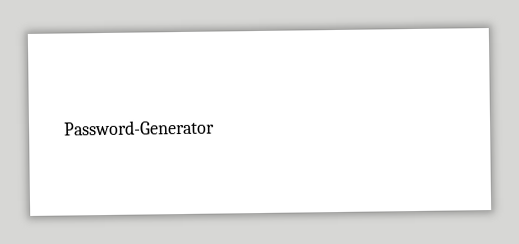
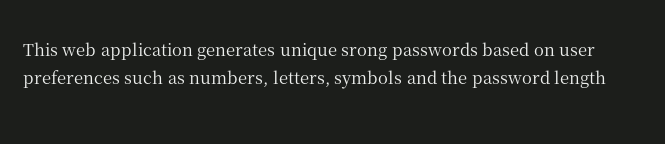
[63,119,215,136] Password-Generator -> [23,42,596,60] [23,70,607,89] This web application generates unique srong passwords based on user preferences such as numbers, letters, symbols and the password length

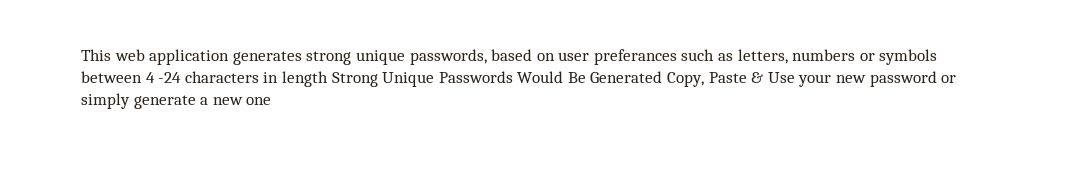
[279,42,478,60] unique srong passwords -> [306,49,487,65] strong unique passwords,
[23,70,120,88] preferences -> [593,49,677,65] preferances
[189,70,607,89] numbers, letters, symbols and the password length -> [737,49,938,65] [81,71,957,87] [81,93,272,109] letters, numbers or symbols between 4 -24 characters in length Strong Unique Passwords Would Be Generated Copy, Paste & Use your new password or simply generate a new one

